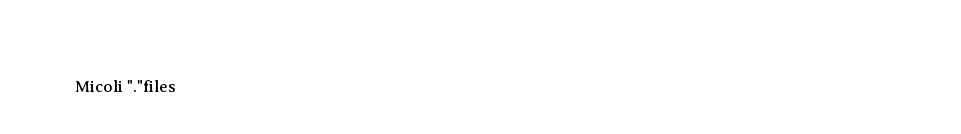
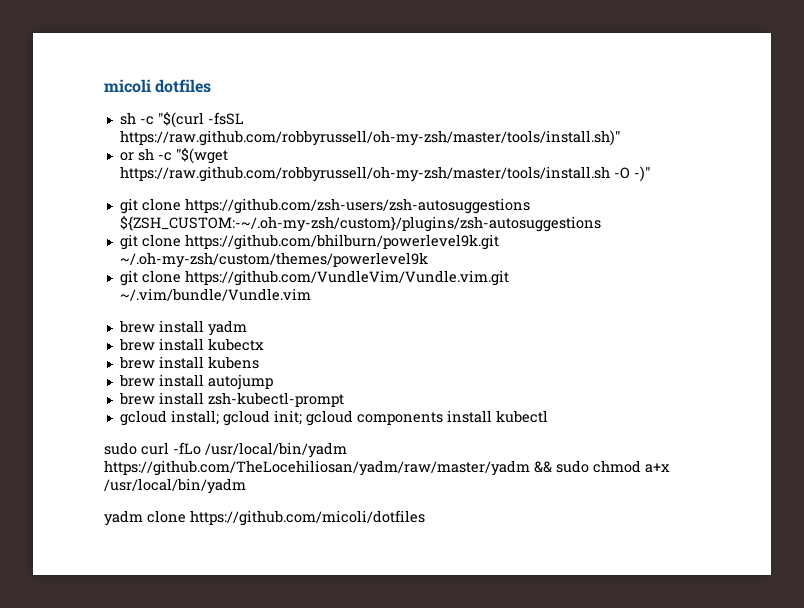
[75,80,177,92] Micoli "."files -> [104,79,212,93] [119,112,244,128] [119,130,620,146] [119,148,228,164] [119,166,650,182] [119,198,530,214] [119,216,601,232] [119,234,499,250] [119,252,428,268] [119,270,509,286] [119,288,311,301] [118,320,247,336] [118,338,264,351] [118,356,259,369] [118,374,273,390] [118,392,344,407] [119,410,548,426] [104,442,347,458] [104,460,670,476] [104,478,246,494] [104,510,425,526] micoli dotfiles // sh -c "$(curl -fsSL https://raw.github.com/robbyrussell/oh-my-zsh/master/tools/install.sh)" // or sh -c "$(wget https://raw.github.com/robbyrussell/oh-my-zsh/master/tools/install.sh -O -)" // git clone https://github.com/zsh-users/zsh-autosuggestions ${ZSH_CUSTOM:-~/.oh-my-zsh/custom}/plugins/zsh-autosuggestions // git clone https://github.com/bhilburn/powerlevel9k.git ~/.oh-my-zsh/custom/themes/powerlevel9k // git clone https://github.com/VundleVim/Vundle.vim.git ~/.vim/bundle/Vundle.vim // brew install yadm // brew install kubectx // brew install kubens // brew install autojump // brew install zsh-kubectl-prompt // gcloud install; gcloud init; gcloud components install kubectl // sudo curl -fLo /usr/local/bin/yadm https://github.com/TheLocehiliosan/yadm/raw/master/yadm && sudo chmod a+x /usr/local/bin/yadm // yadm clone https://github.com/micoli/dotfiles

